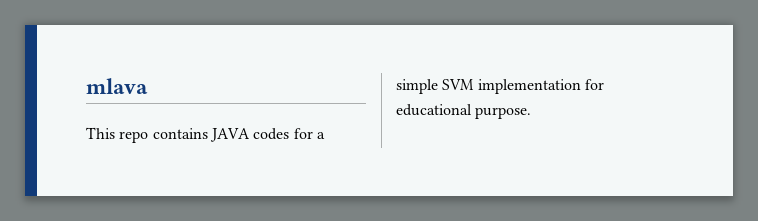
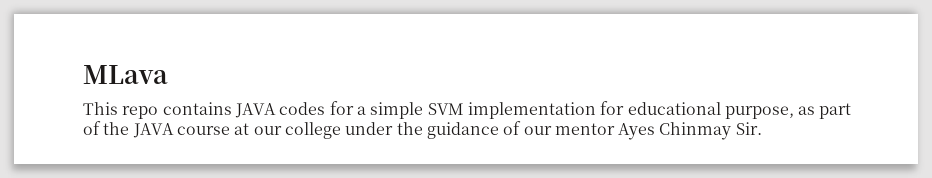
[86,78,148,94] mlava -> [83,65,168,84] MLava
[475,107,532,119] purpose. -> [724,103,852,119] [83,121,762,140] purpose, as part of the JAVA course at our college under the guidance of our mentor Ayes Chinmay Sir.

